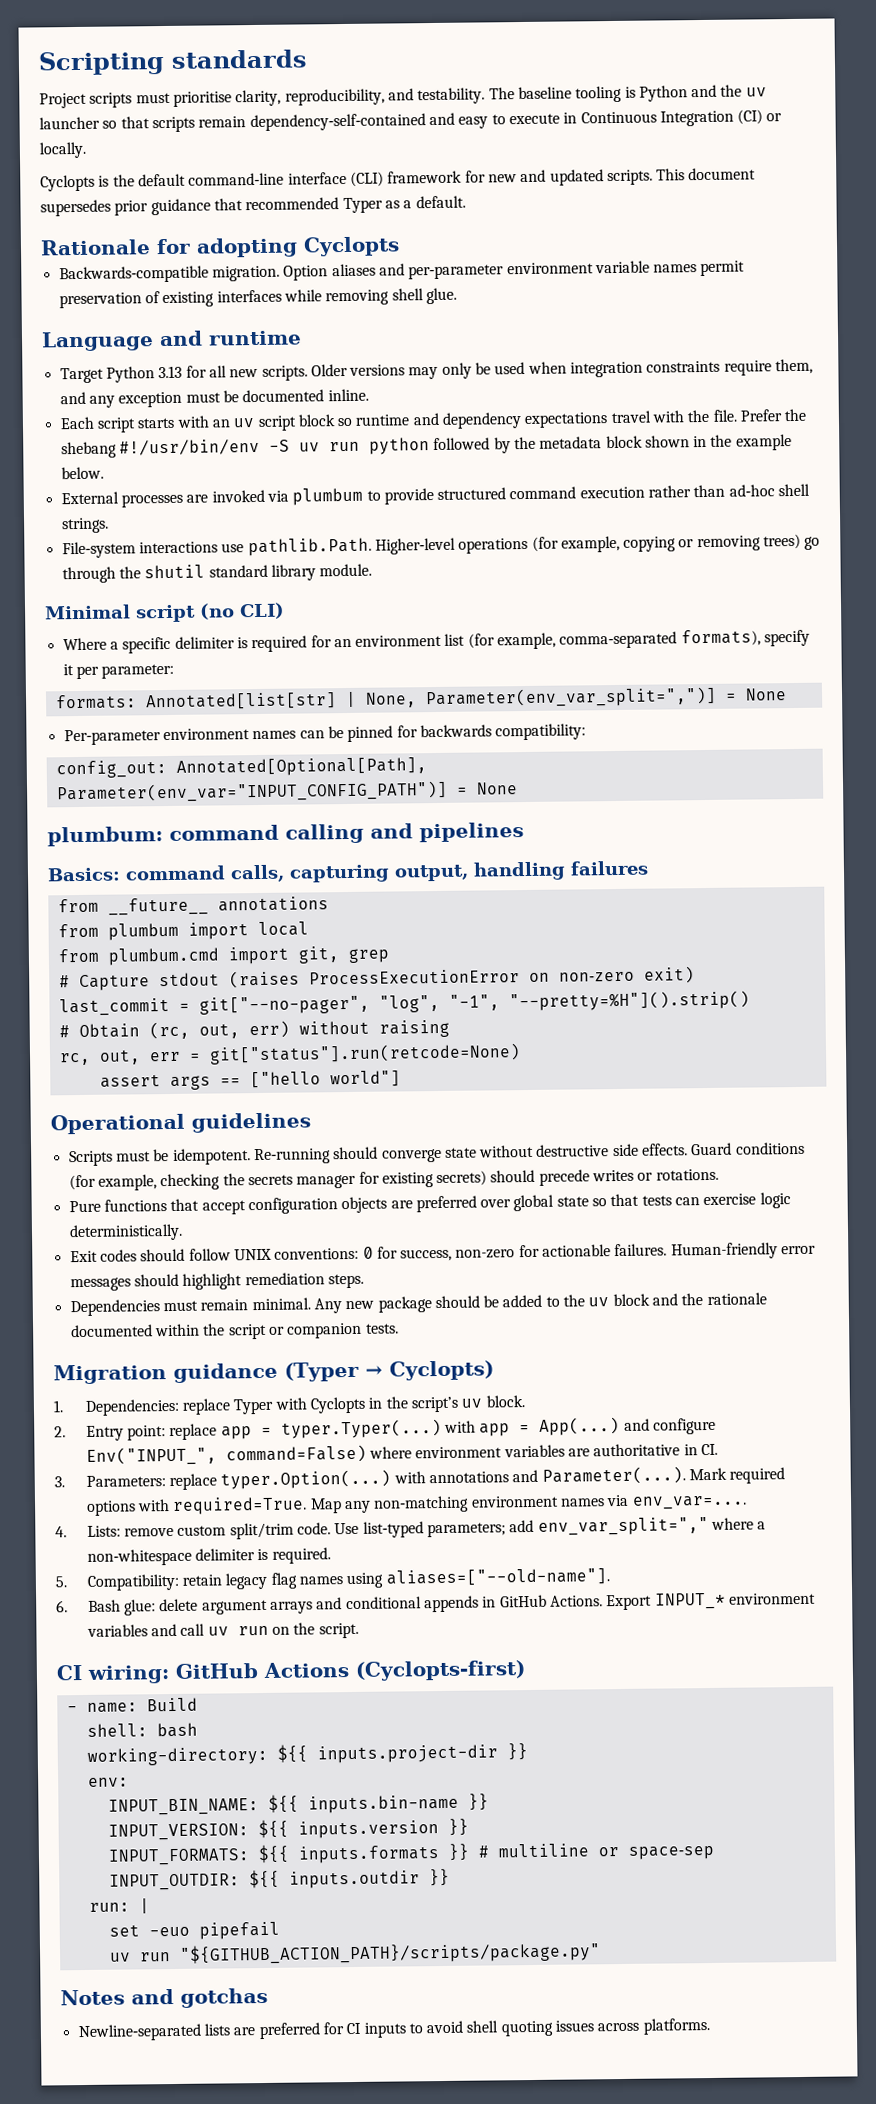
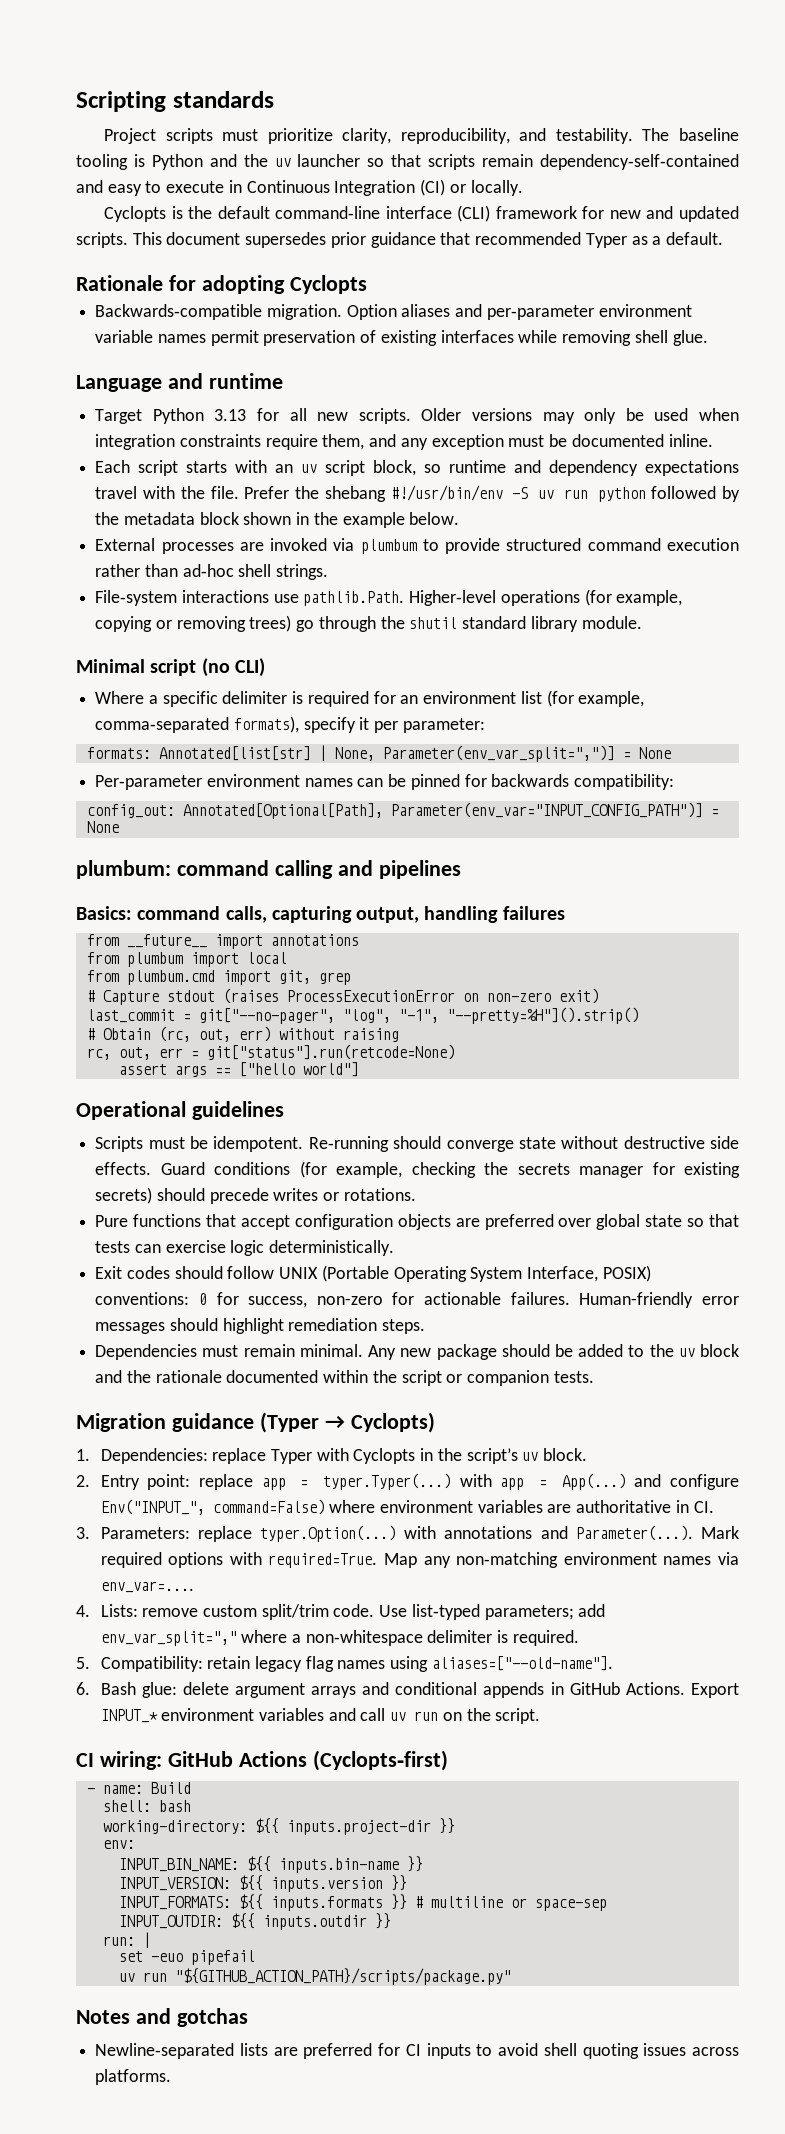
[172,91,232,107] prioritise -> [267,128,333,144] prioritize
[297,414,336,427] block -> [373,460,417,476] block,
(209, 906) none -> [214,934,263,949] import
(272, 1254) none -> [321,1265,651,1282] (Portable Operating System Interface, POSIX)

